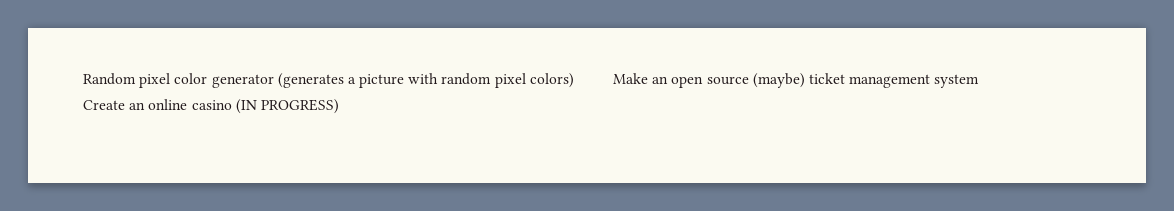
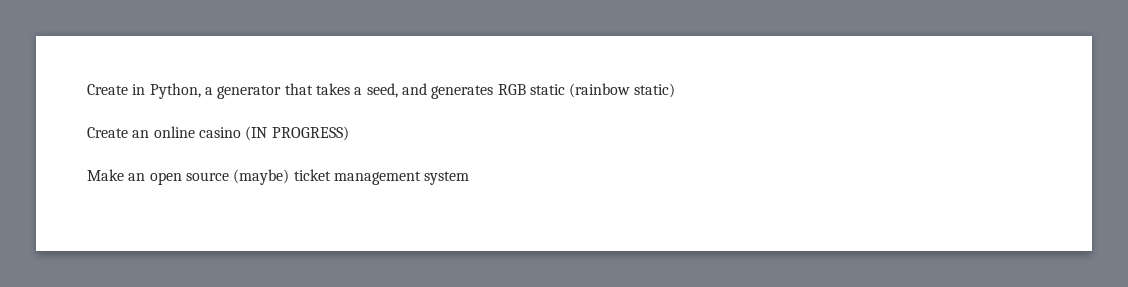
[83,73,574,88] Random pixel color generator (generates a picture with random pixel colors) -> [87,83,676,99] Create in Python, a generator that takes a seed, and generates RGB static (rainbow static)

